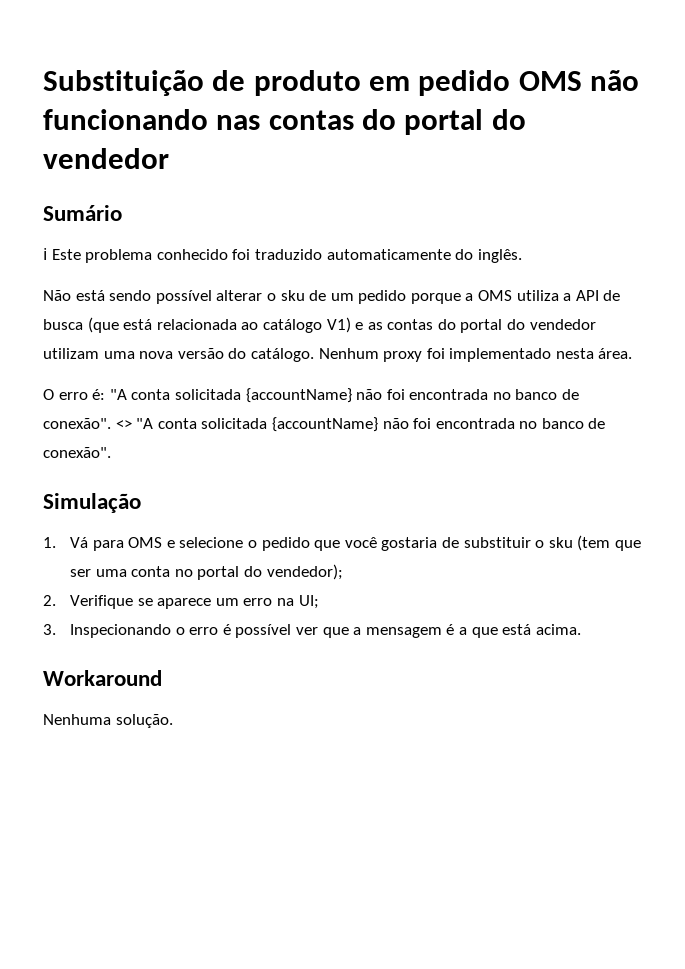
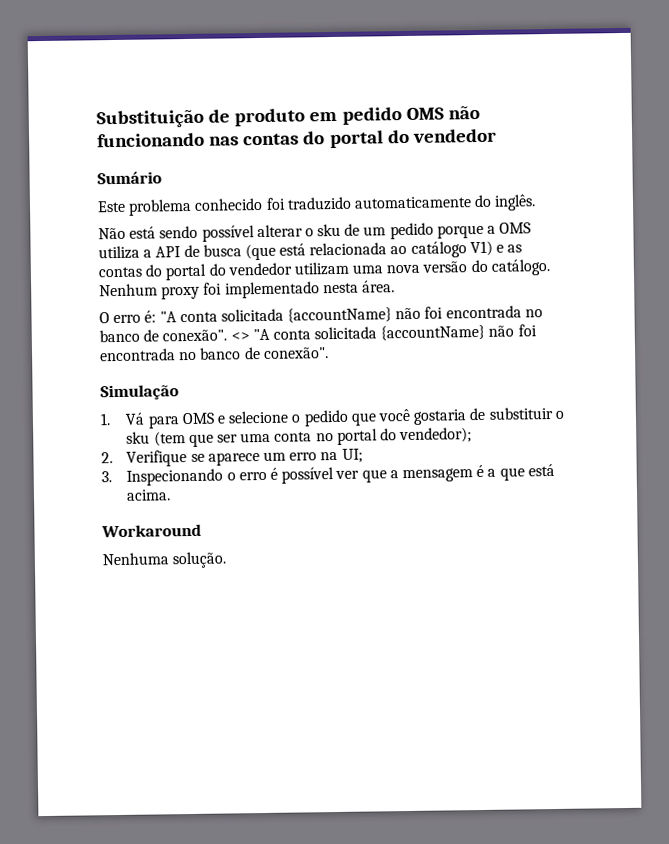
[43,248,47,260] ℹ -> (162, 178) none

